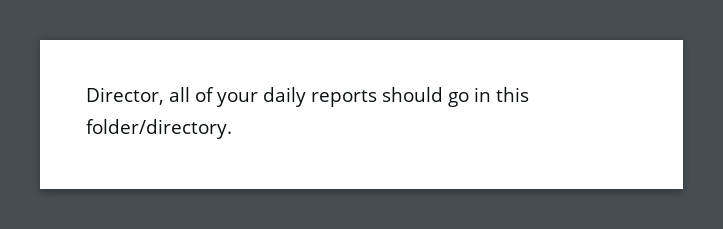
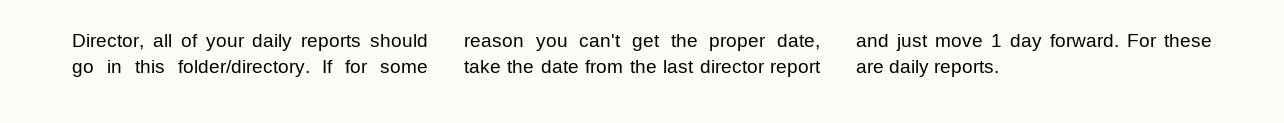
(232, 129) none -> [322,60,428,73] [464,34,820,51] [464,60,821,77] [856,34,1212,51] [856,60,1000,77] If for some reason you can't get the proper date, take the date from the last director report and just move 1 day forward. For these are daily reports.

